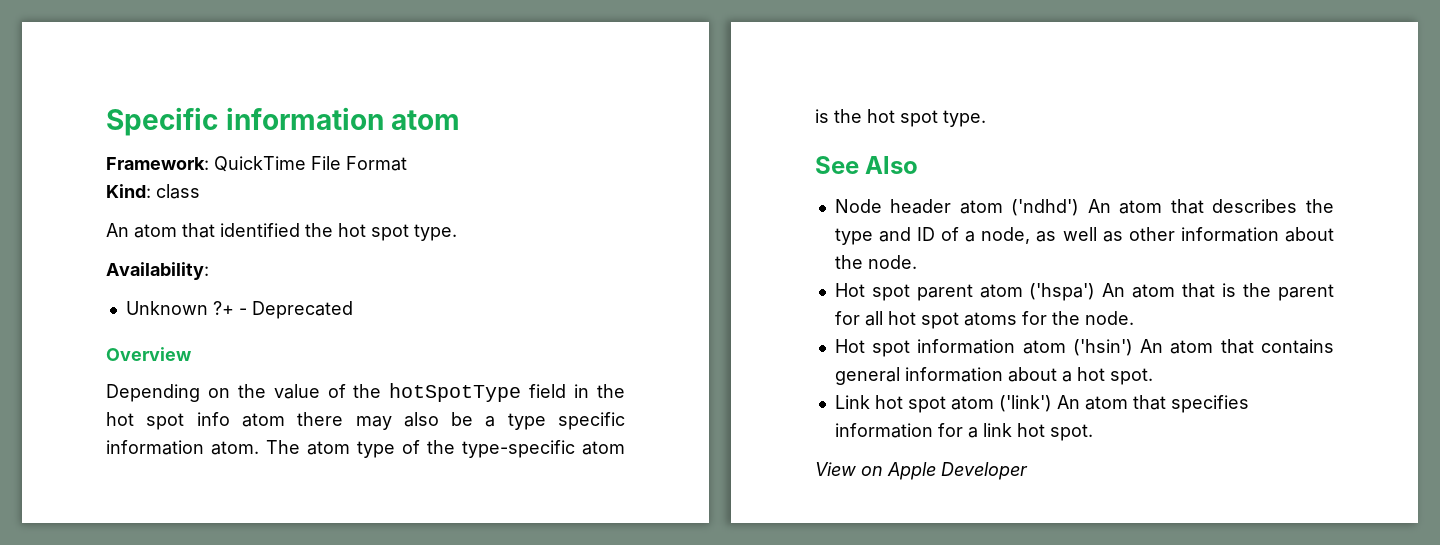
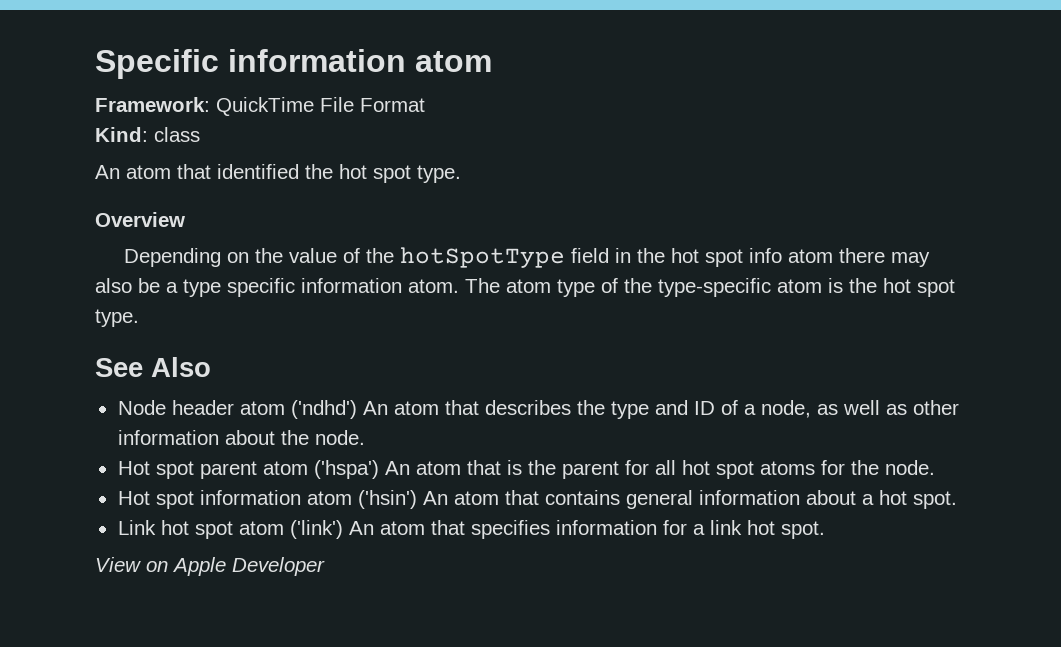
[106,262,209,280] [125,301,353,319] // Availability: // Unknown ?+ - Deprecated -> (461, 174) none

